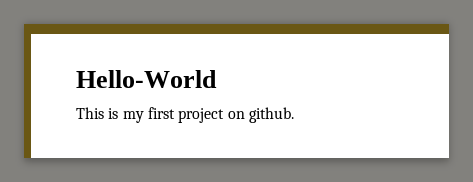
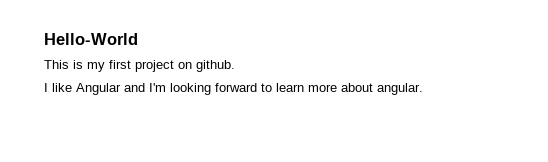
(294, 115) none -> [44,83,423,95] // I like Angular and I'm looking forward to learn more about angular.

